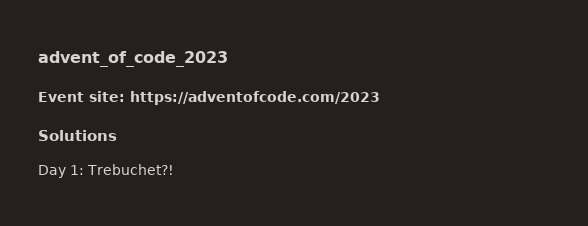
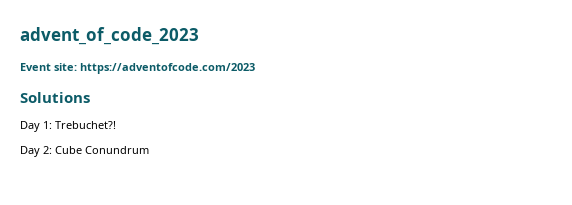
(174, 169) none -> [20,146,149,157] // Day 2: Cube Conundrum

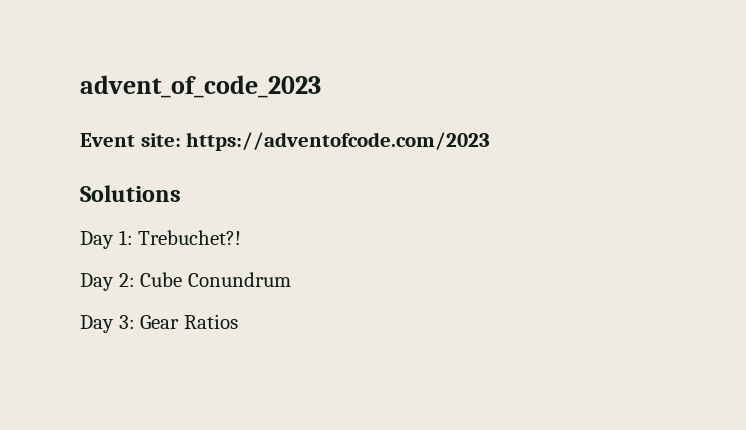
(149, 150) none -> [80,314,238,333] // Day 3: Gear Ratios

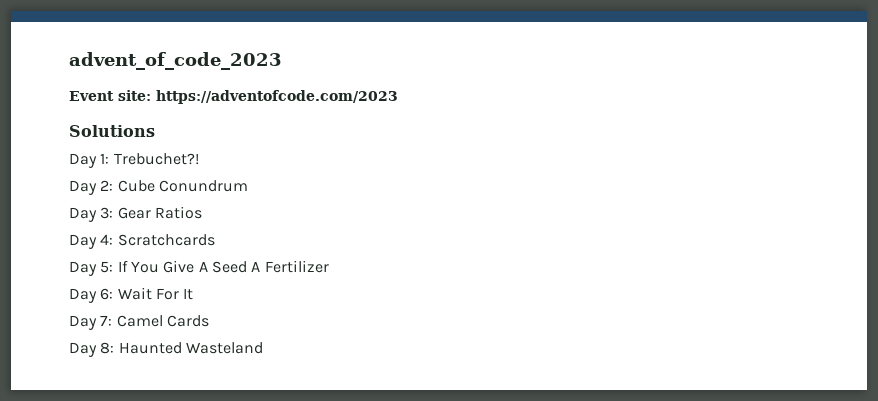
(238, 321) none -> [69,234,215,249] [69,260,329,276] [69,287,194,303] [69,315,209,330] [69,342,263,357] // Day 4: Scratchcards // Day 5: If You Give A Seed A Fertilizer // Day 6: Wait For It // Day 7: Camel Cards // Day 8: Haunted Wasteland

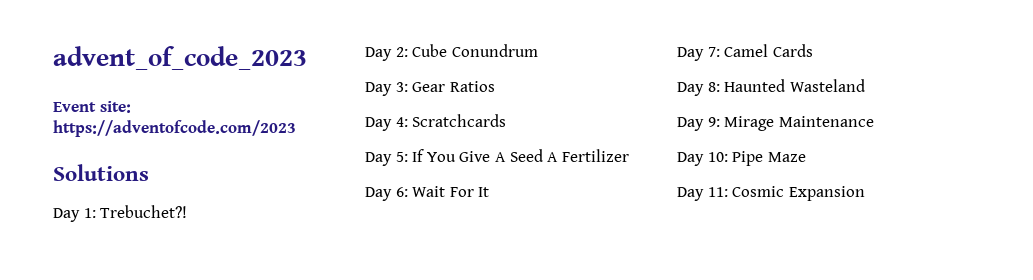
(263, 348) none -> [677,116,874,131] [677,151,806,166] [677,186,865,201] // Day 9: Mirage Maintenance // Day 10: Pipe Maze // Day 11: Cosmic Expansion

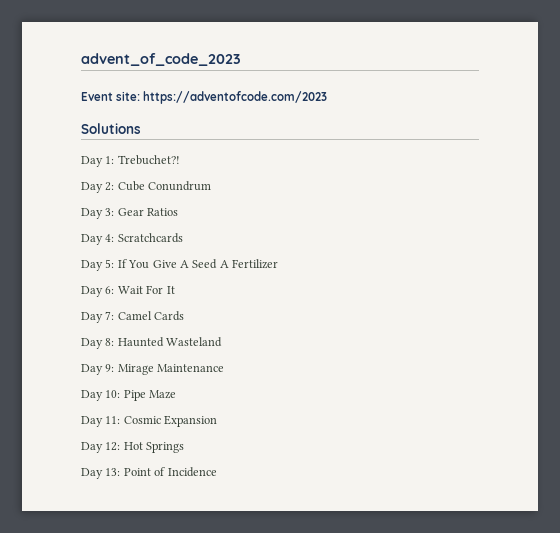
(865, 193) none -> [81,442,185,453] [81,467,217,479] // Day 12: Hot Springs // Day 13: Point of Incidence

